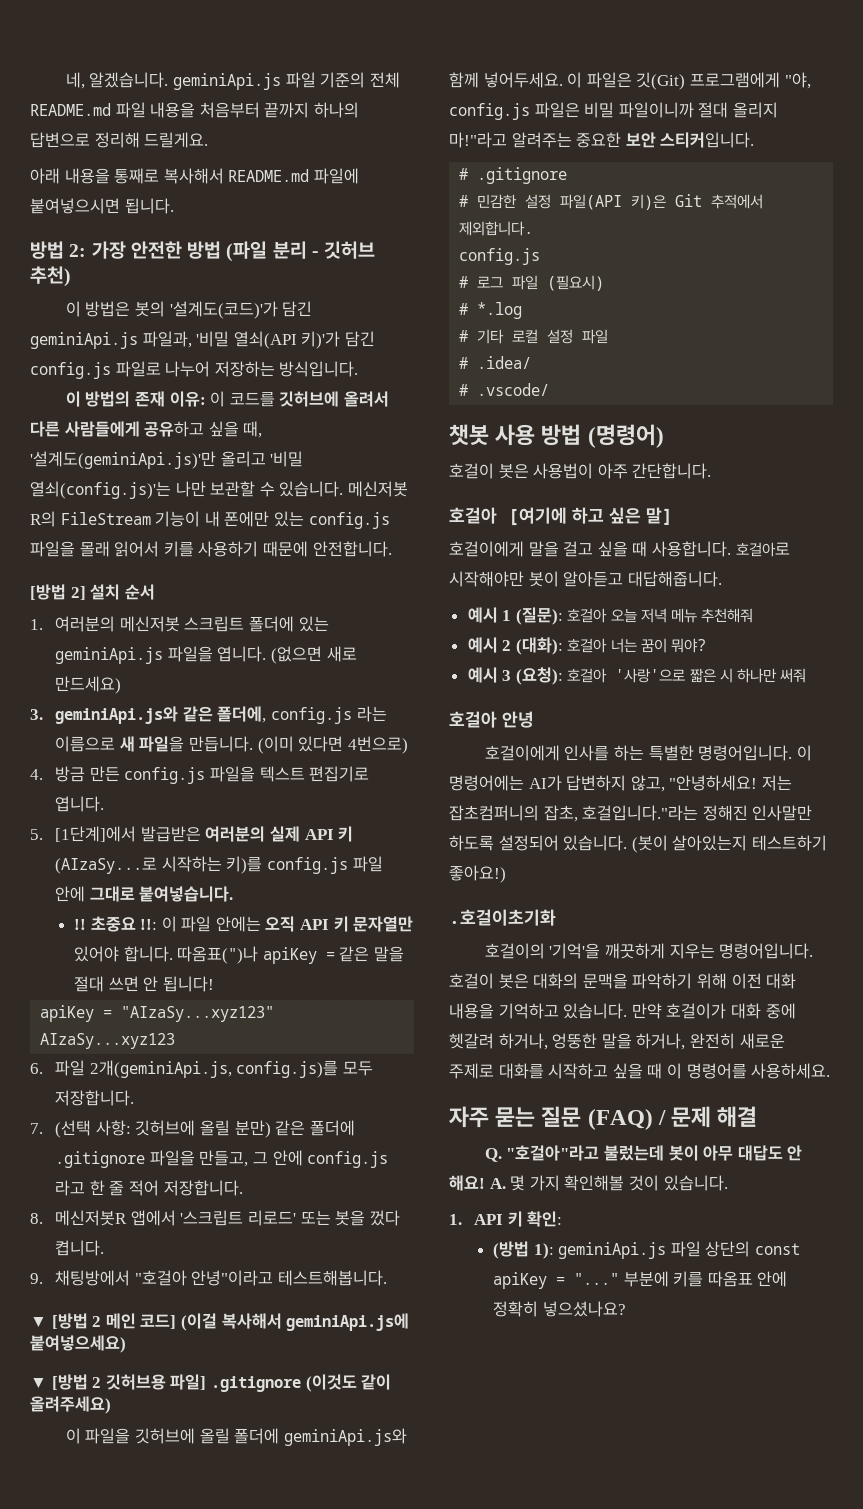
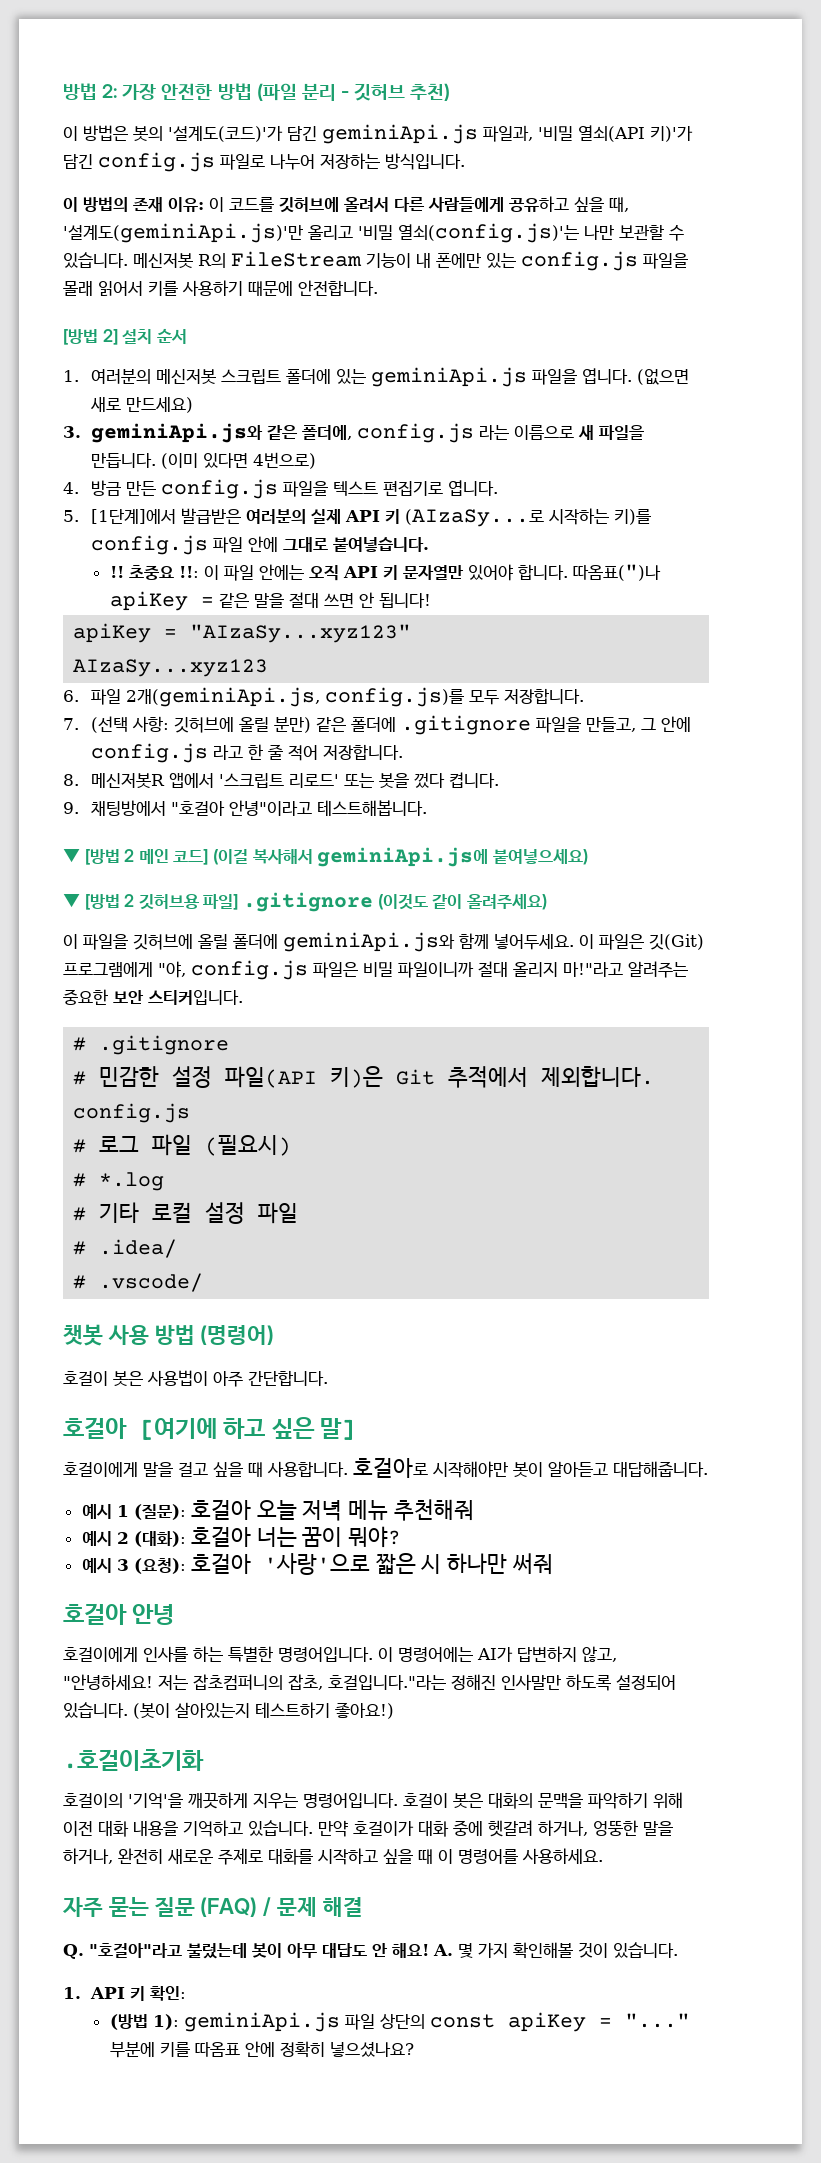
[65,72,400,90] [30,102,359,118] [30,132,209,148] [30,168,359,184] [30,198,174,214] 네, 알겠습니다. geminiApi.js 파일 기준의 전체 README.md 파일 내용을 처음부터 끝까지 하나의 답변으로 정리해 드릴게요. // 아래 내용을 통째로 복사해서 README.md 파일에 붙여넣으시면 됩니다. // -> (63, 91) none

